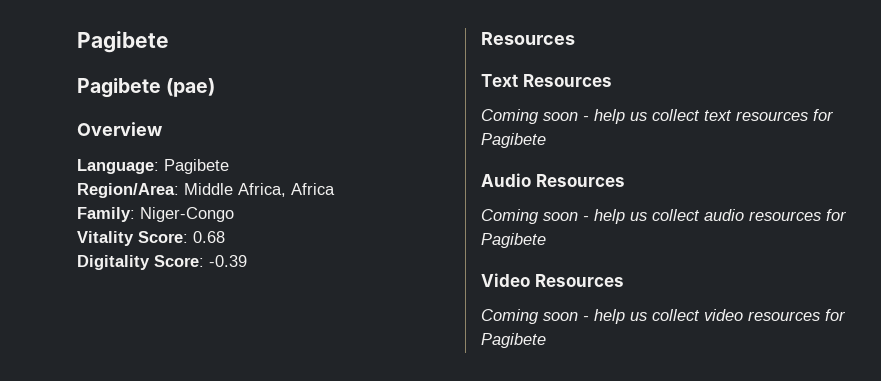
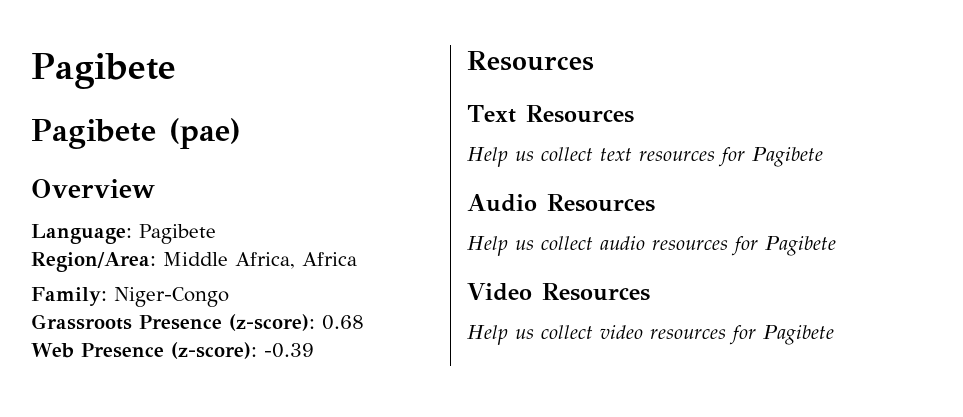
[77,231,225,246] [77,255,204,270] Vitality Score: 0.68 // Digitality Score: -> [31,314,364,331] [31,342,257,359] Grassroots Presence (z-score): 0.68 // Web Presence (z-score):
[481,109,625,124] Coming soon - help -> [467,147,508,167] Help
[481,209,625,224] Coming soon - help -> [467,236,508,256] Help
[481,309,625,324] Coming soon - help -> [467,325,508,345] Help

